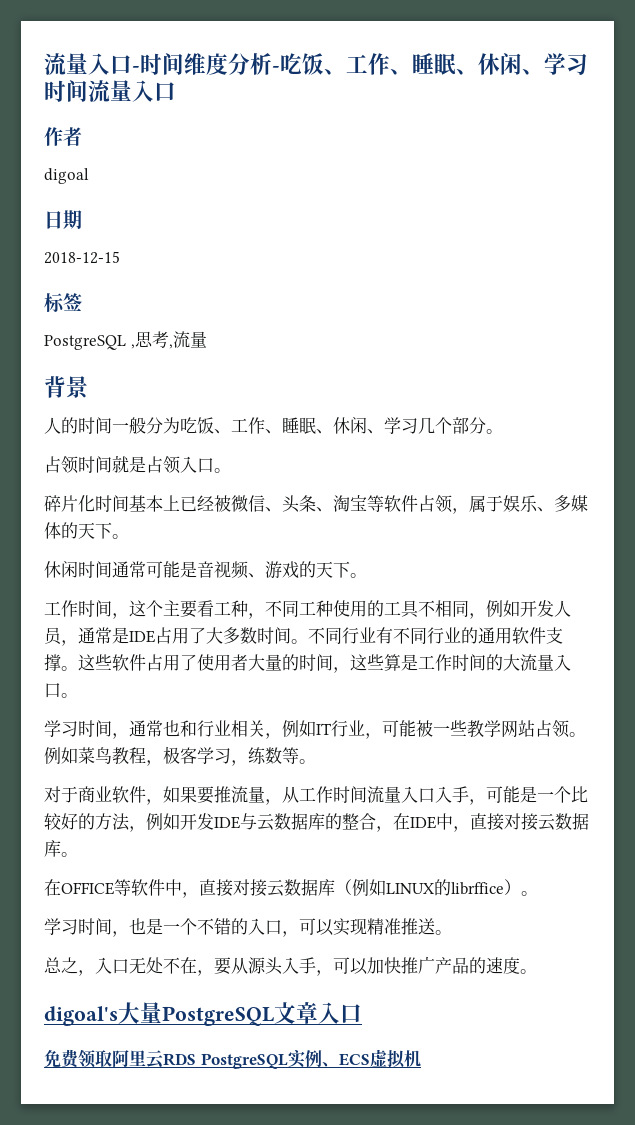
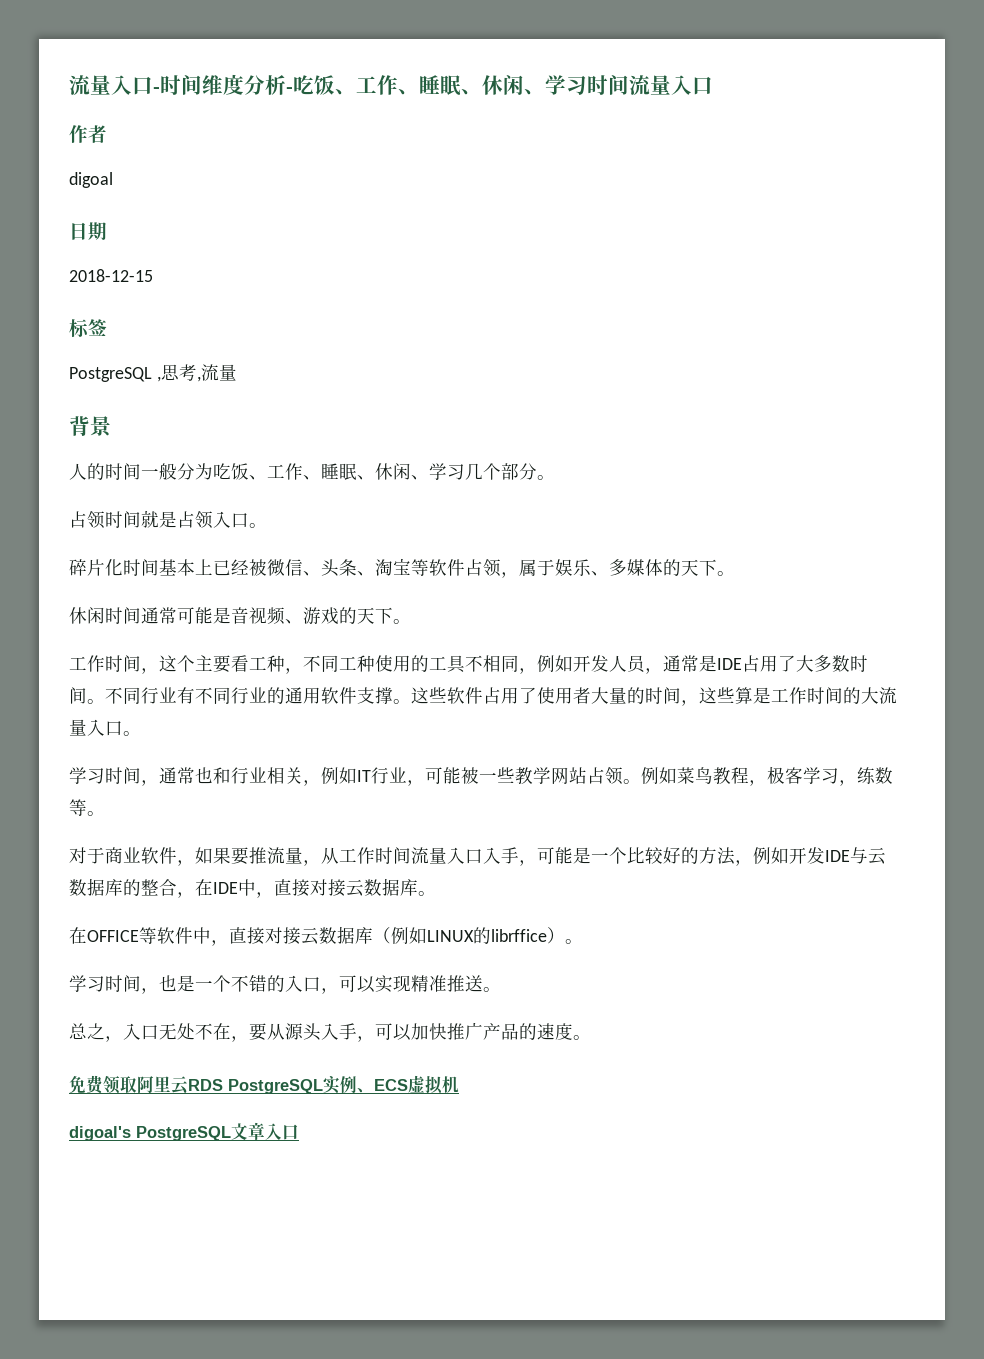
[44,1002,362,1026] // digoal's大量PostgreSQL文章入口 -> (591, 1037) none
(421, 1058) none -> [69,1122,299,1141] // digoal's PostgreSQL文章入口

